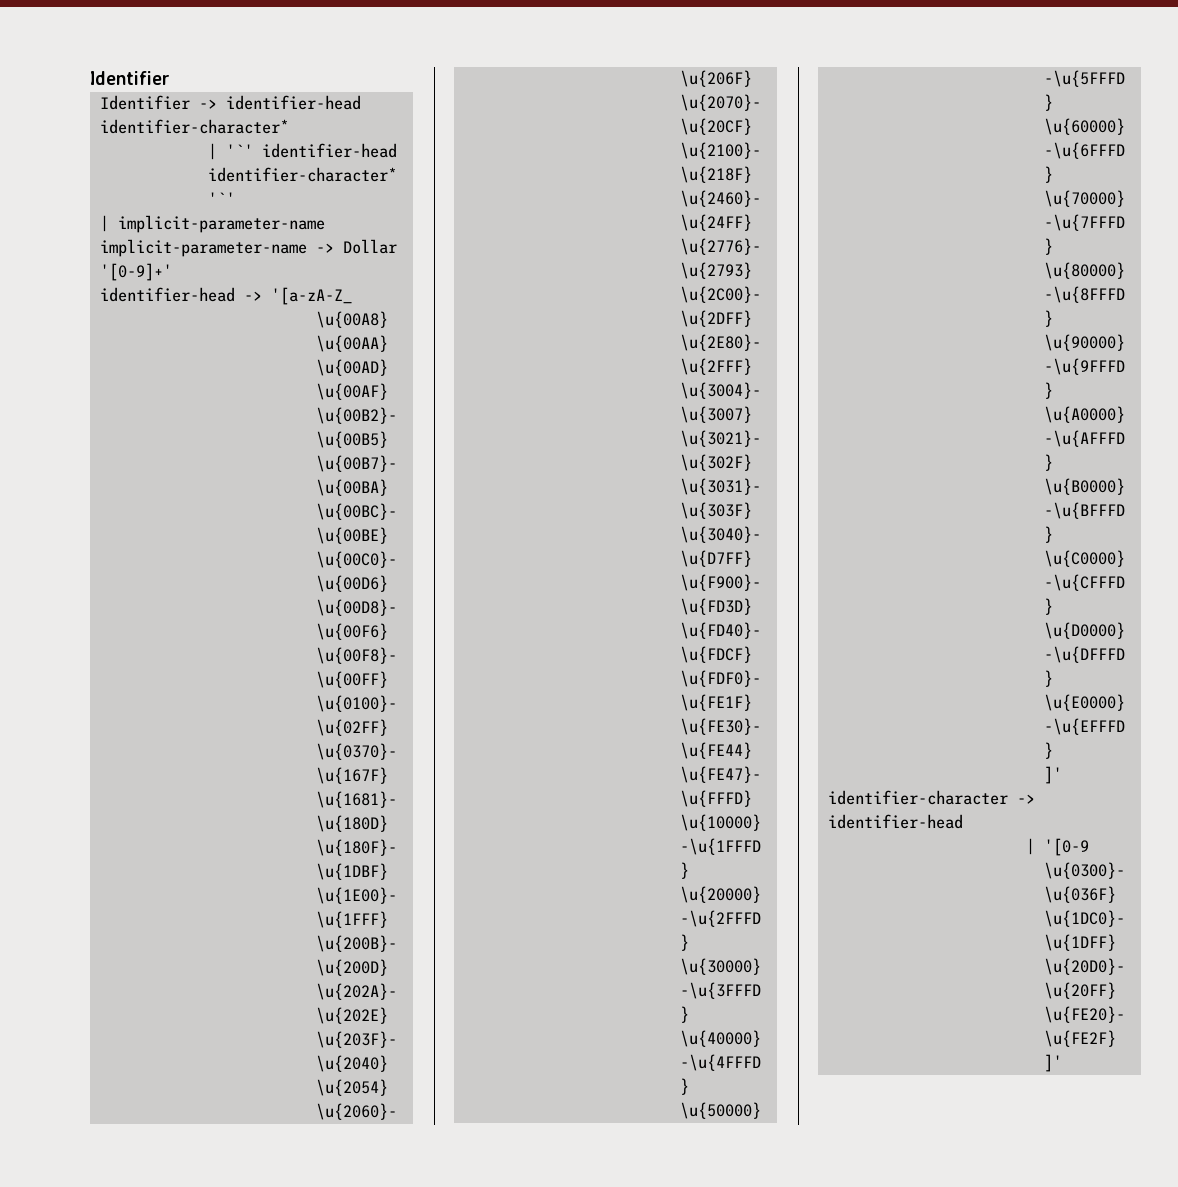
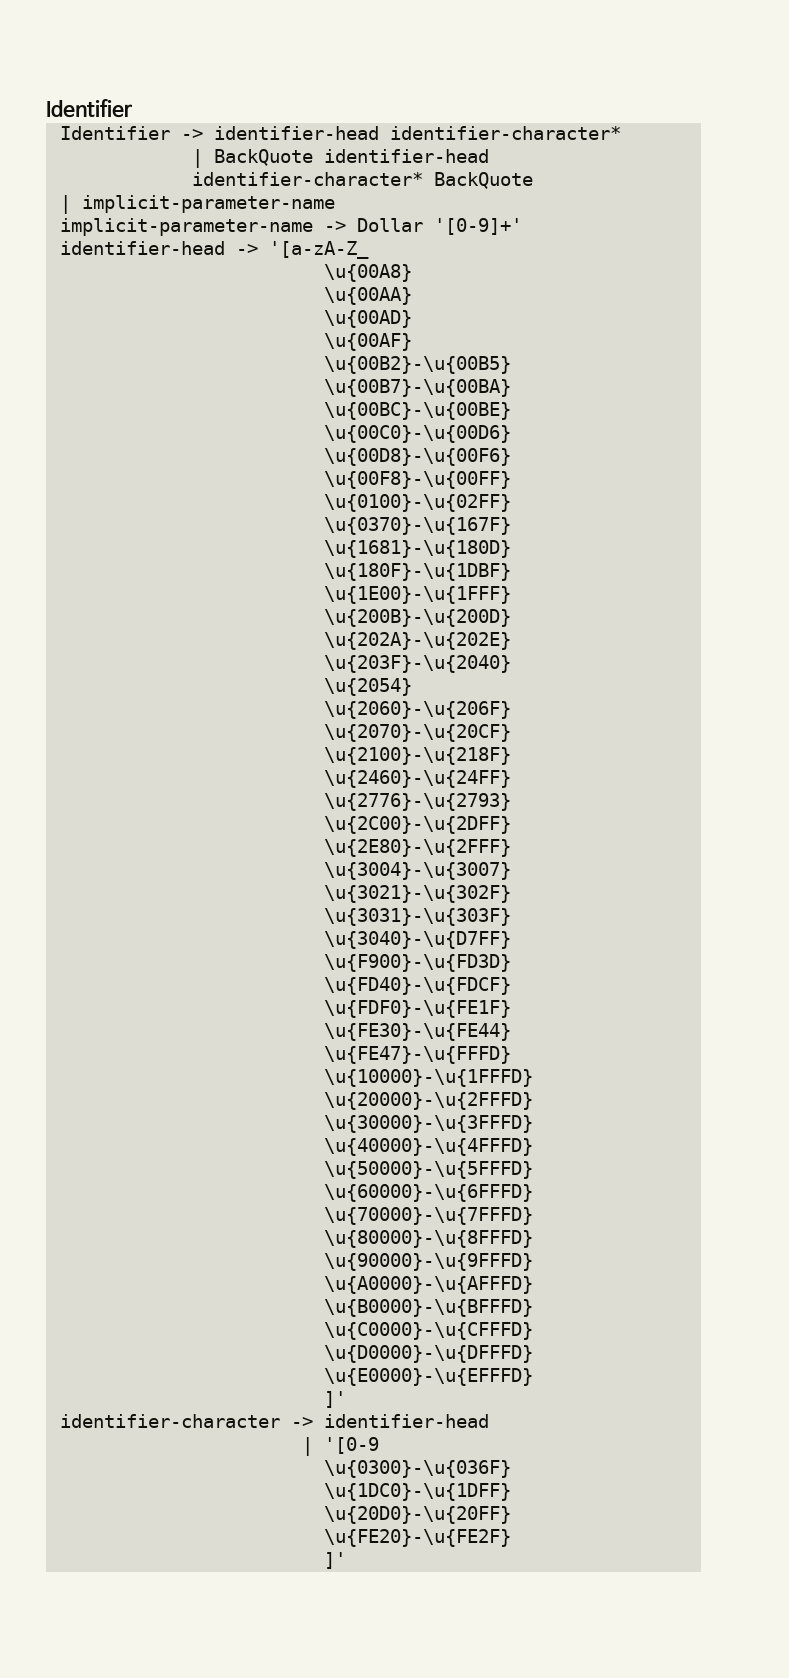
[226,143,398,158] [208,167,398,182] [208,192,236,205] '`' identifier-head identifier-character* '`' -> [213,149,489,166] [191,172,533,189] BackQuote identifier-head identifier-character* BackQuote

